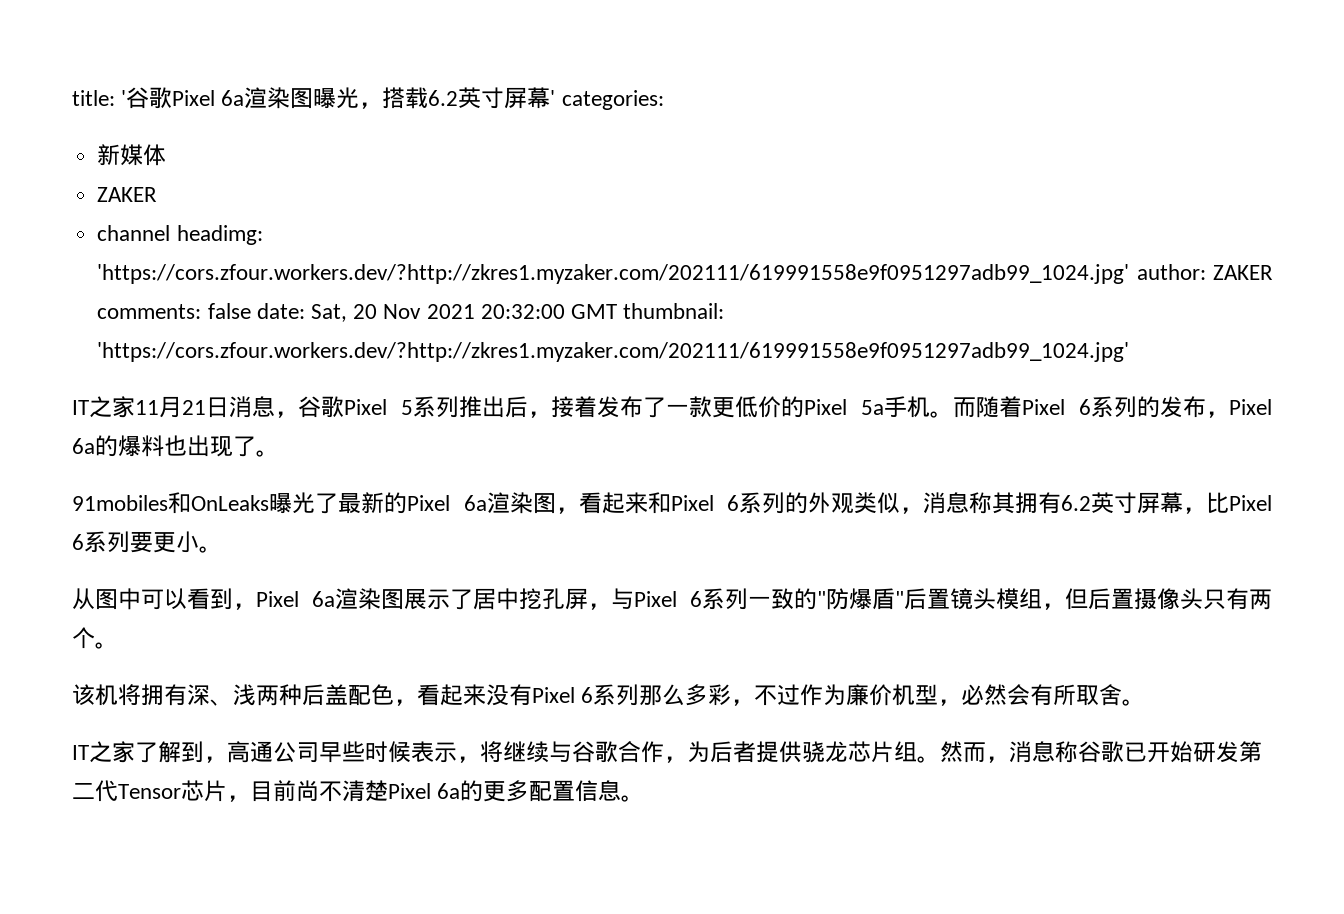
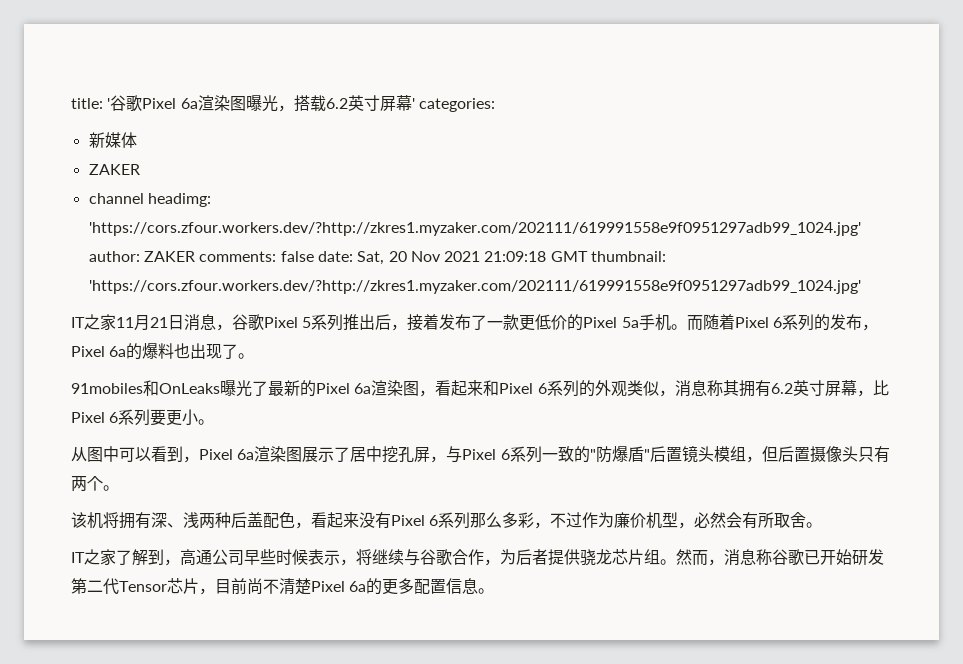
[480,304,565,319] 20:32:00 -> [484,251,547,262] 21:09:18

